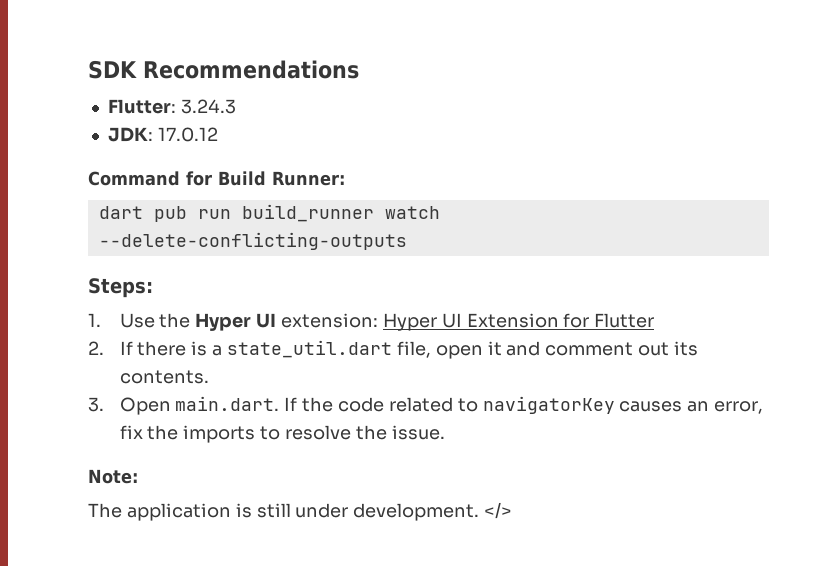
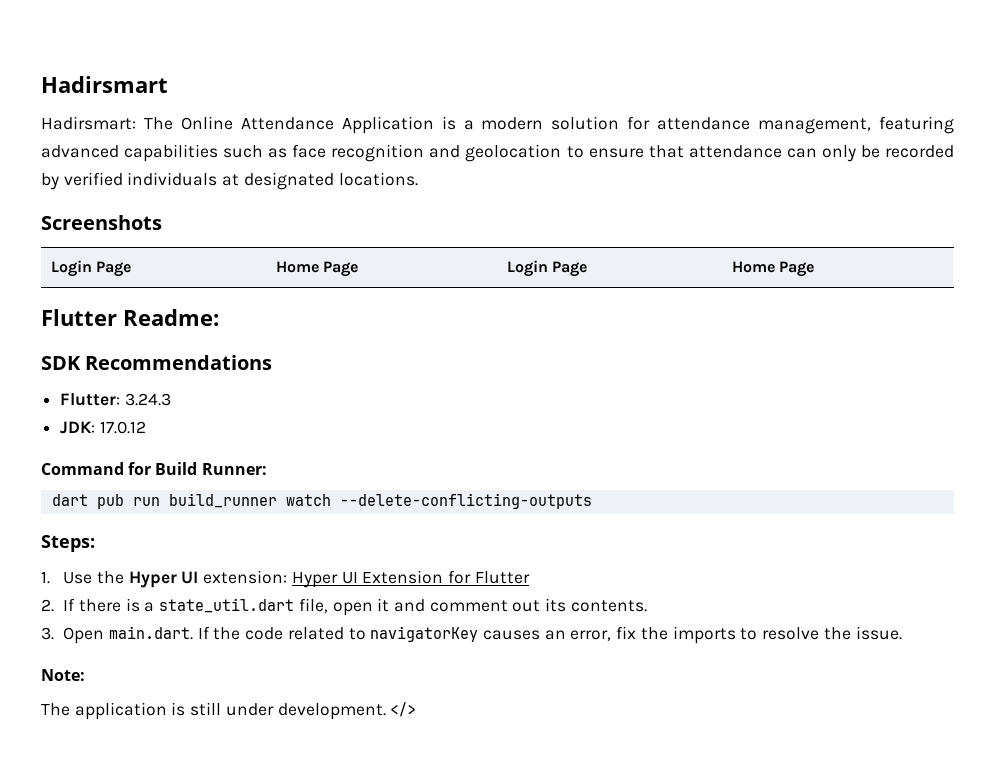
(88, 69) none -> [41,76,168,93] [41,116,954,134] [41,144,955,162] [41,172,418,190] [41,215,162,230] [51,260,132,277] [276,261,359,277] [507,260,588,277] [732,261,815,277] [41,309,219,326] Hadirsmart // Hadirsmart: The Online Attendance Application is a modern solution for attendance management, featuring advanced capabilities such as face recognition and geolocation to ensure that attendance can only be recorded by verified individuals at designated locations. // Screenshots // Login Page | Home Page | Login Page | Home Page // Flutter Readme: //

